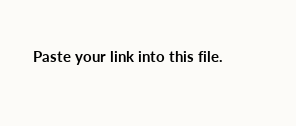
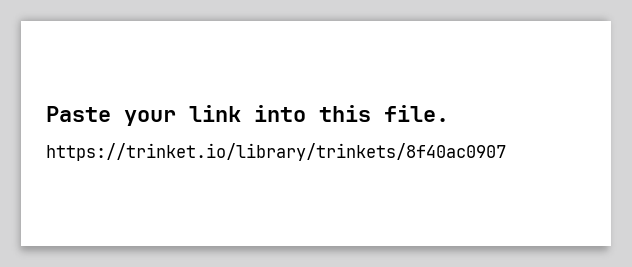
(223, 56) none -> [46,143,506,161] // https://trinket.io/library/trinkets/8f40ac0907

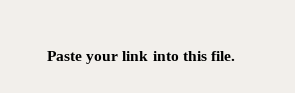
[46,143,506,161] // https://trinket.io/library/trinkets/8f40ac0907 -> (235, 56) none

